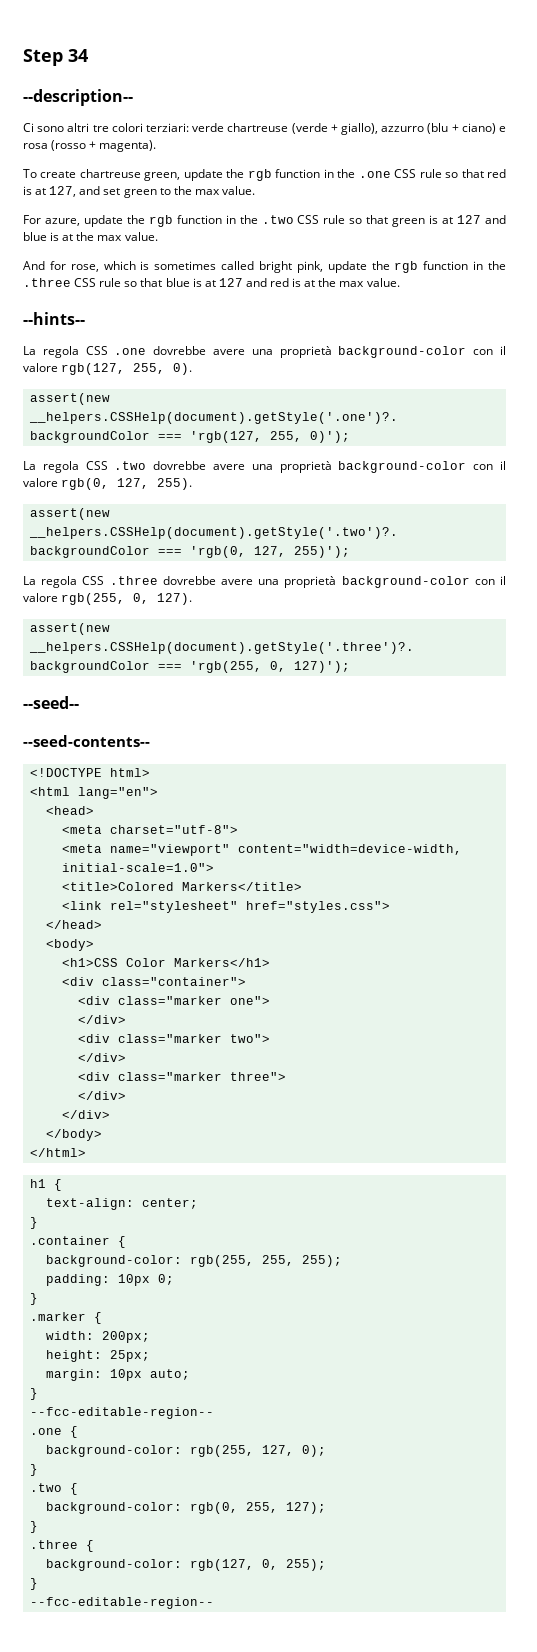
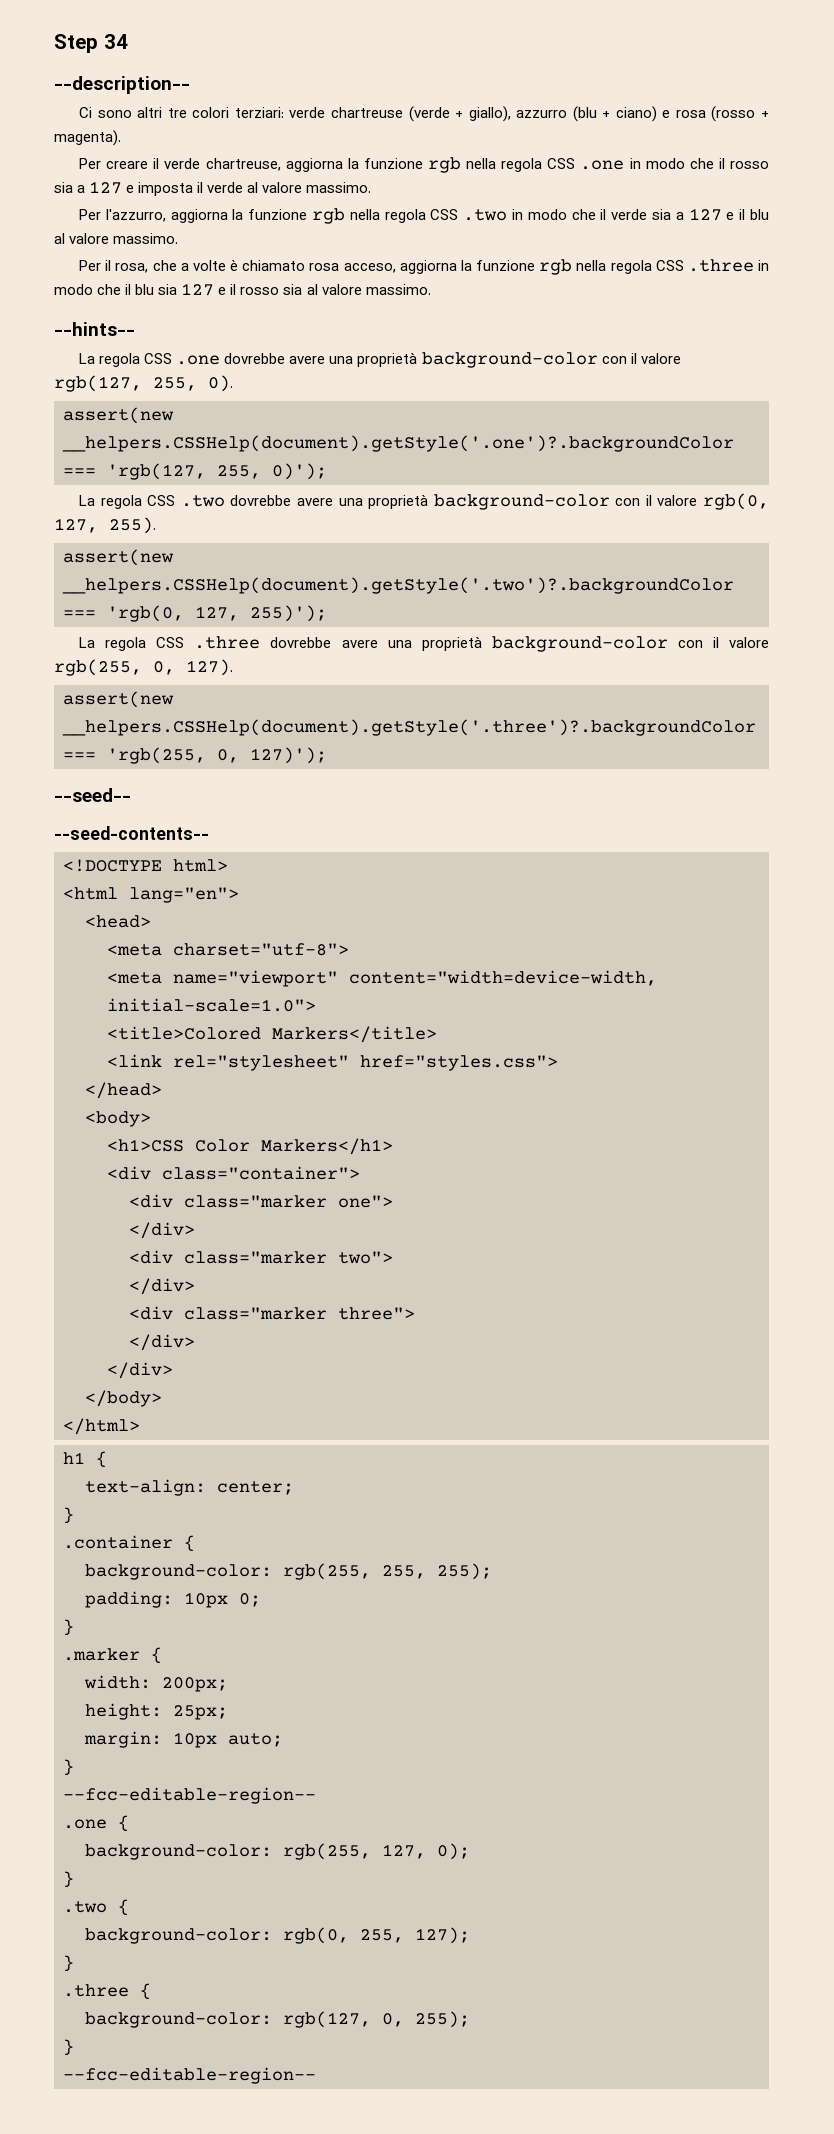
[23,169,506,181] [23,186,255,198] [23,215,506,227] [23,232,158,241] [23,261,506,273] [23,278,400,287] To create chartreuse green, update the rgb function in the .one CSS rule so that red is at 127, and set green to the max value. // For azure, update the rgb function in the .two CSS rule so that green is at 127 and blue is at the max value. // And for rose, which is sometimes called bright pink, update the rgb function in the .three CSS rule so that blue is at 127 and red is at the max value. -> [79,157,770,173] [54,181,372,196] [79,208,769,224] [54,233,179,244] [79,259,770,275] [54,283,431,296] Per creare il verde chartreuse, aggiorna la funzione rgb nella regola CSS .one in modo che il rosso sia a 127 e imposta il verde al valore massimo. // Per l'azzurro, aggiorna la funzione rgb nella regola CSS .two in modo che il verde sia a 127 e il blu al valore massimo. // Per il rosa, che a volte è chiamato rosa acceso, aggiorna la funzione rgb nella regola CSS .three in modo che il blu sia 127 e il rosso sia al valore massimo.

